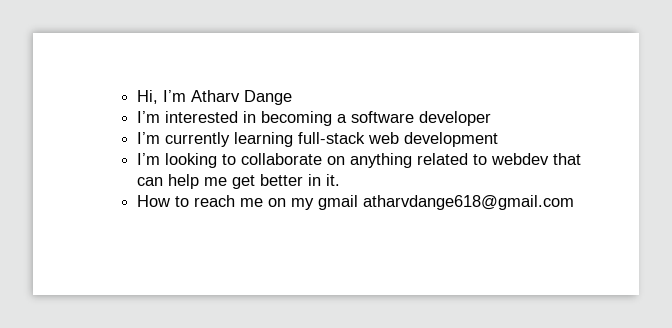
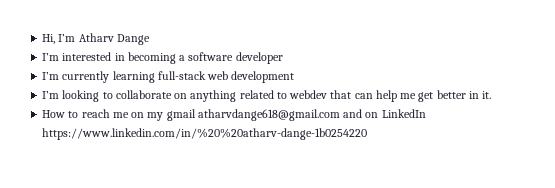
(575, 202) none -> [343,109,426,118] [42,128,368,140] and on LinkedIn https://www.linkedin.com/in/%20%20atharv-dange-1b0254220

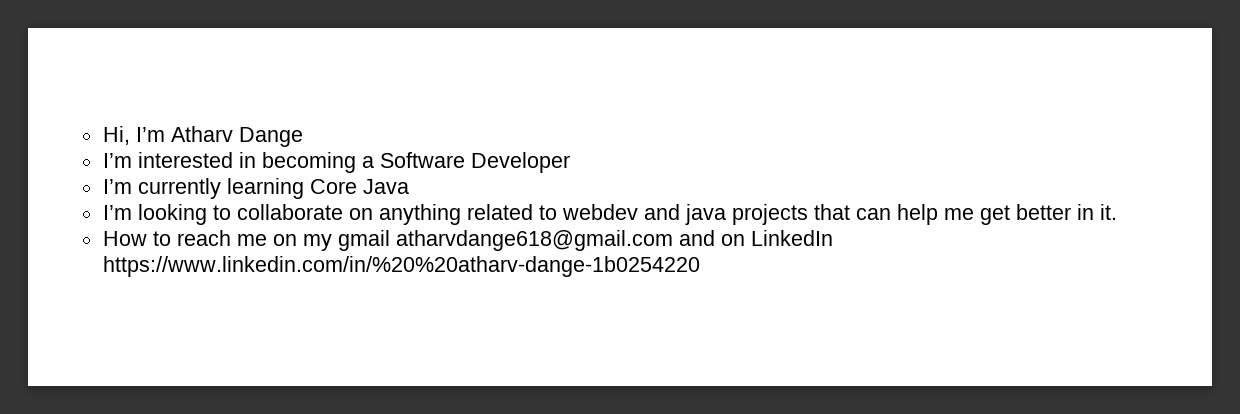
[188,52,283,64] software developer -> [379,152,570,173] Software Developer
[157,71,295,83] full-stack web development -> [309,179,409,194] Core Java
(328, 94) none -> [643,204,808,225] and java projects

